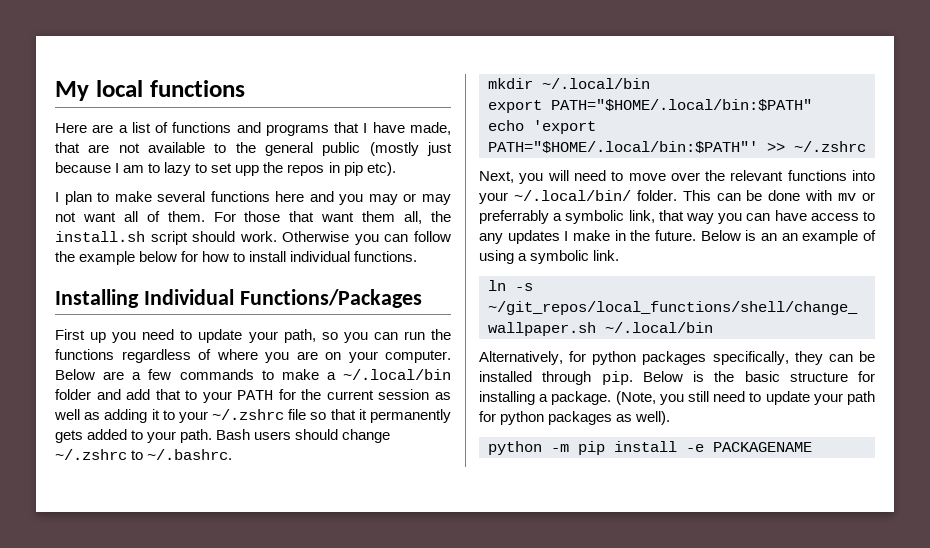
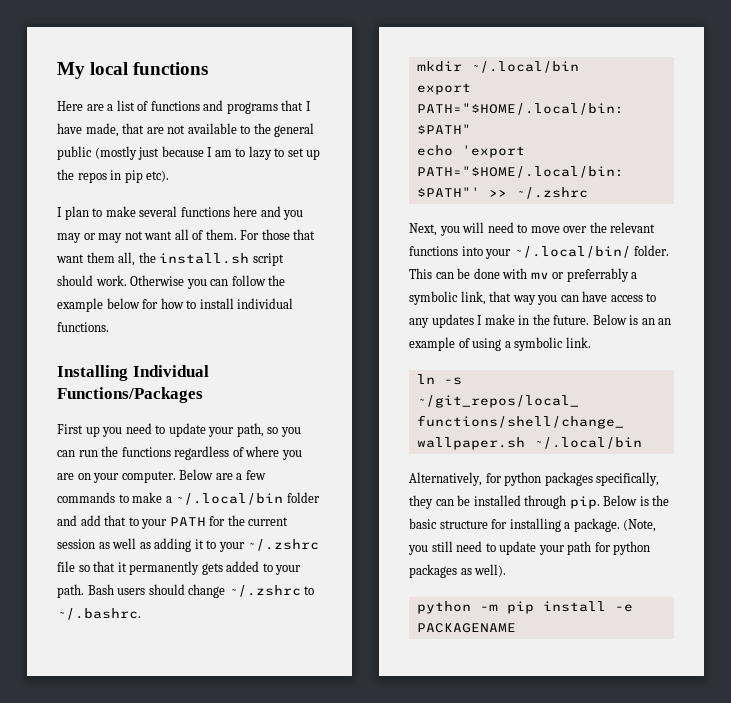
[235,165,260,176] upp -> [306,149,321,160] up

